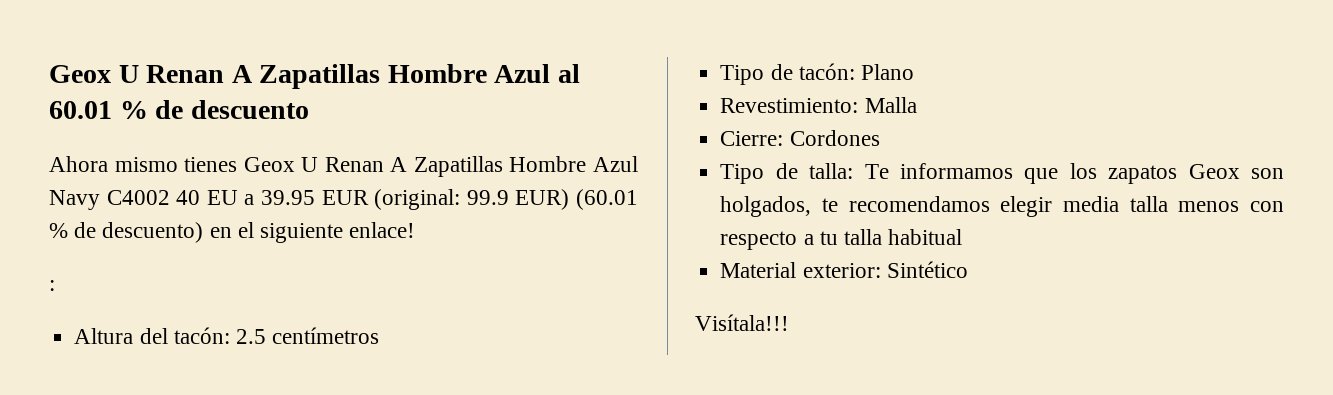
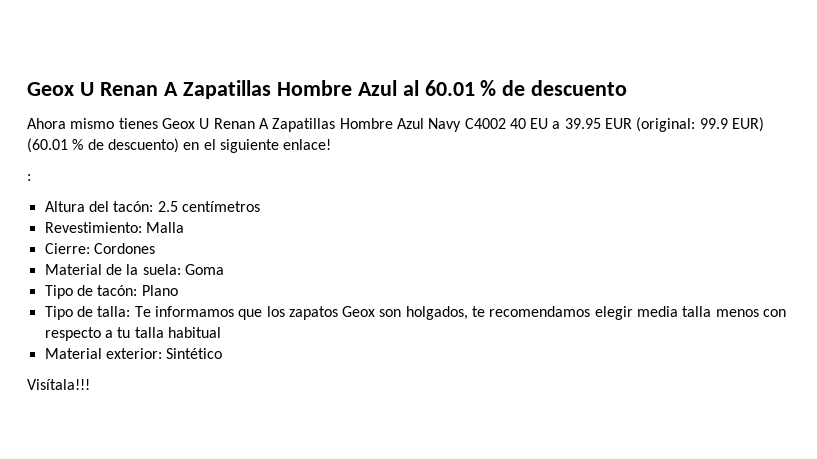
[720,63,914,85] // Tipo de tacón: Plano -> (260, 206) none
(880, 138) none -> [44,264,224,275] [44,285,178,299] // Material de la suela: Goma // Tipo de tacón: Plano

